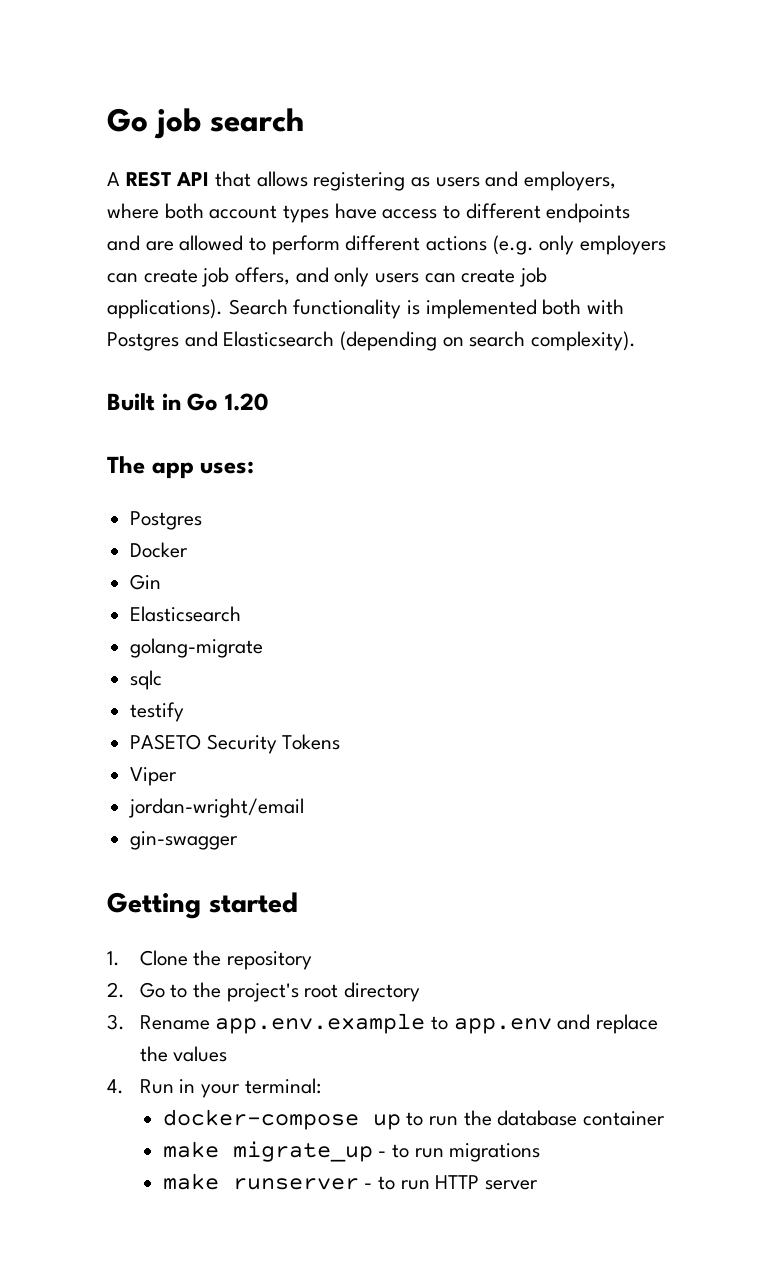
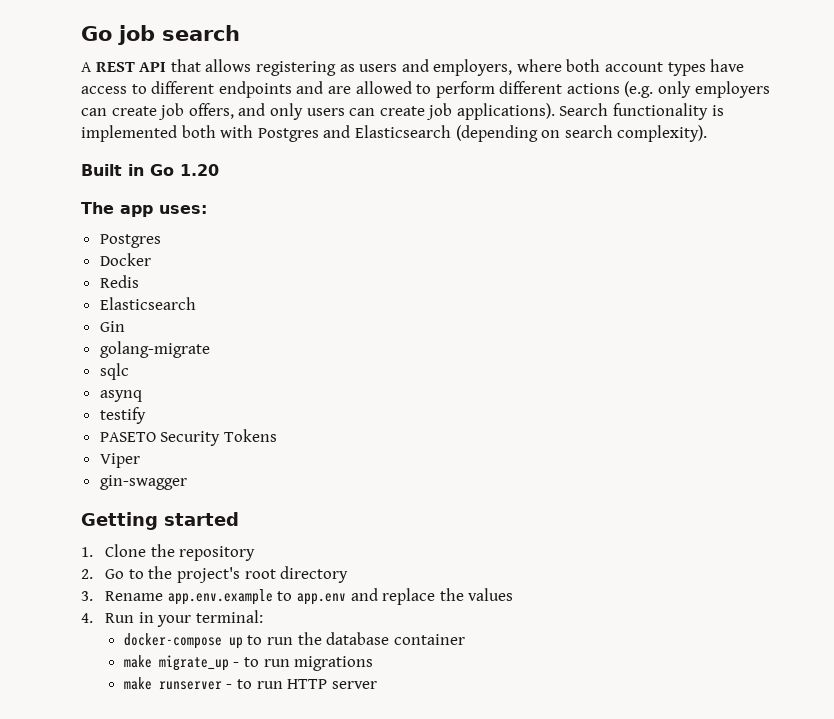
[130,574,162,590] [130,606,242,622] Gin // Elasticsearch -> [99,275,139,288] [99,297,196,310] [99,321,125,332] Redis // Elasticsearch // Gin
(163, 680) none -> [99,390,142,402] // asynq
[128,798,305,818] // jordan-wright/email -> (140, 460) none

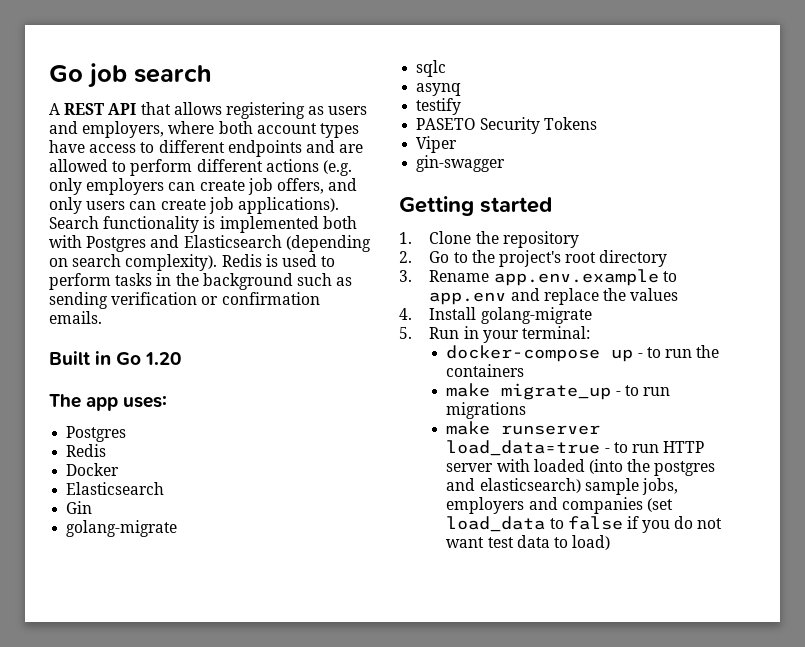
(708, 133) none -> [221,254,336,267] [49,273,353,290] [49,292,320,309] [49,311,102,324] Redis is used to perform tasks in the background such as sending verification or confirmation emails.
(161, 241) none -> [66,444,107,457] // Redis
[99,275,139,288] // Redis -> (120, 469) none
(93, 618) none -> [429,307,592,324] [399,327,412,339] Install golang-migrate // 5.
(243, 643) none -> [637,353,643,358] -
[326,632,465,645] database container -> [446,364,525,377] containers
(222, 685) none -> [446,440,601,456] load_data=true
(377, 685) none -> [496,459,716,476] [446,478,678,495] [446,497,673,514] [446,516,723,533] [446,535,611,550] with loaded (into the postgres and elasticsearch) sample jobs, employers and companies (set load_data to false if you do not want test data to load)

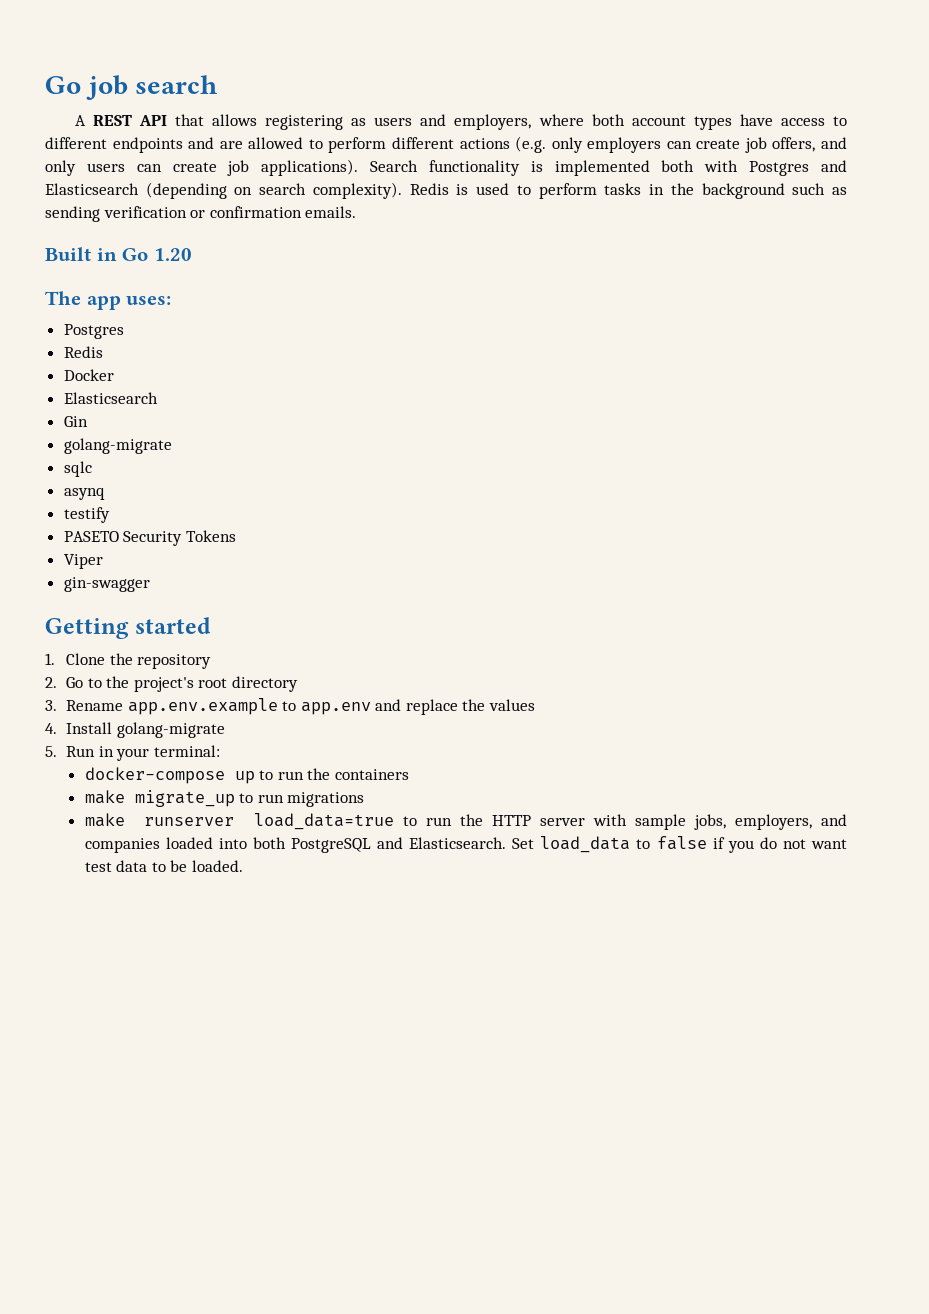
[637,353,643,358] - -> (255, 777) none
[615,391,621,396] - -> (235, 798) none
[604,442,659,453] - to run -> [402,814,483,826] to run the
[533,459,716,476] [446,478,581,493] loaded (into the postgres and elasticsearch) -> (627, 820) none
[446,497,525,514] employers -> [734,814,812,830] employers,
[646,498,673,512] (set -> [165,837,535,853] loaded into both PostgreSQL and Elasticsearch. Set
[572,535,611,550] load) -> [170,860,243,872] be loaded.

